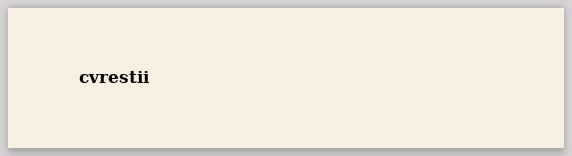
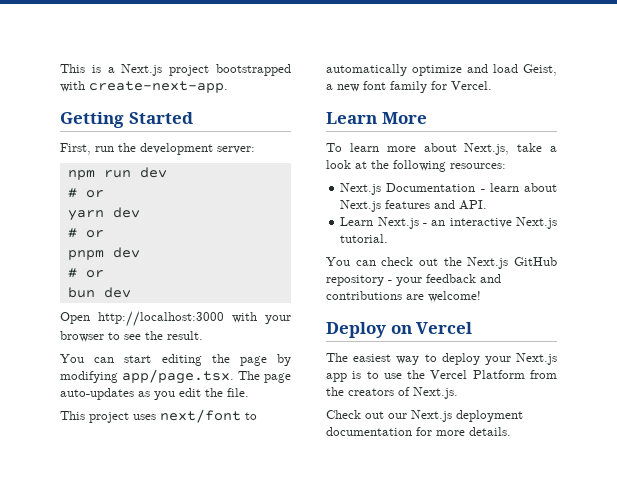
[79,71,150,83] cvrestii -> [60,64,291,76] [60,81,228,93] [60,112,193,128] [60,143,255,155] [67,167,167,180] [67,188,104,198] [67,207,140,221] [67,228,104,238] [67,247,140,260] [67,268,104,278] [67,287,131,298] [60,311,291,327] [60,331,203,342] [60,354,291,366] [60,369,291,384] [60,388,249,400] [60,409,257,423] [326,64,557,76] [326,81,492,93] [326,112,427,124] [326,143,557,155] [326,160,506,172] [340,183,557,195] [340,200,488,212] [340,217,557,229] [340,234,389,243] [326,257,557,269] [326,274,501,286] [326,291,481,302] [326,322,473,338] [326,353,557,365] [326,370,557,382] [326,387,458,399] [326,410,523,422] [326,427,511,436] This is a Next.js project bootstrapped with create-next-app. // Getting Started // First, run the development server: // npm run dev // # or // yarn dev // # or // pnpm dev // # or // bun dev // Open http://localhost:3000 with your browser to see the result. // You can start editing the page by modifying app/page.tsx. The page auto-updates as you edit the file. // This project uses next/font to automatically optimize and load Geist, a new font family for Vercel. // Learn More // To learn more about Next.js, take a look at the following resources: // Next.js Documentation - learn about Next.js features and API. // Learn Next.js - an interactive Next.js tutorial. // You can check out the Next.js GitHub repository - your feedback and contributions are welcome! // Deploy on Vercel // The easiest way to deploy your Next.js app is to use the Vercel Platform from the creators of Next.js. // Check out our Next.js deployment documentation for more details.

